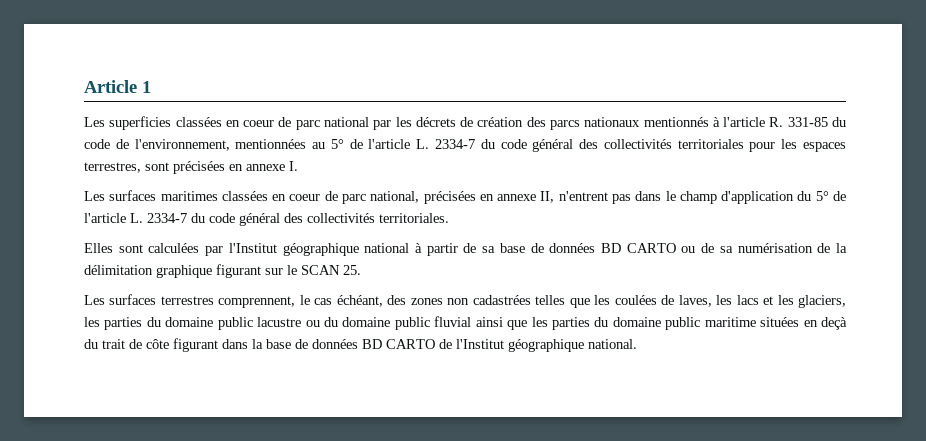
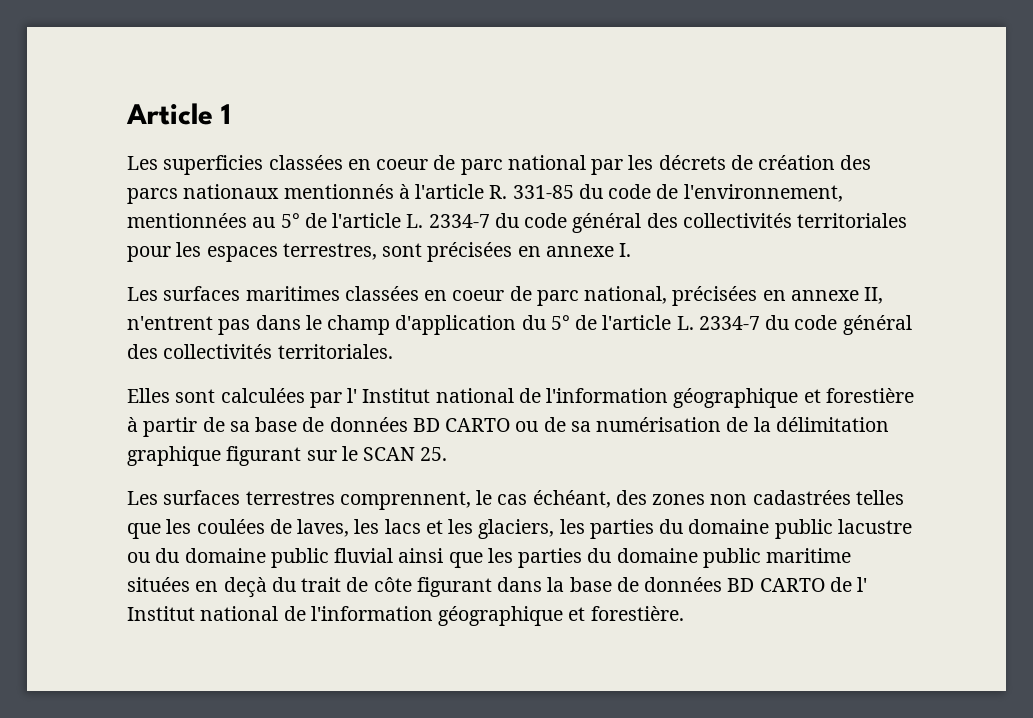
[228,243,410,256] l'Institut géographique national -> [347,388,914,408] l' Institut national de l'information géographique et forestière
[456,339,637,352] l'Institut géographique national. -> [857,577,868,592] [127,606,684,626] l' Institut national de l'information géographique et forestière.

